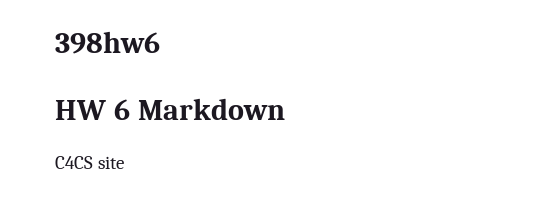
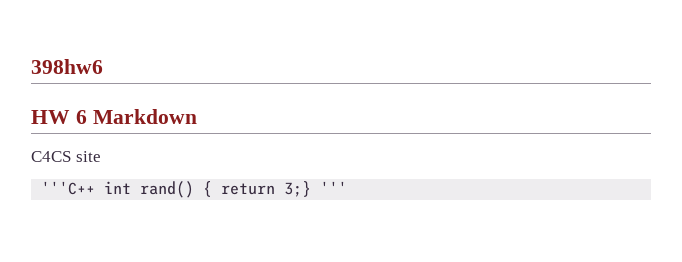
(125, 162) none -> [41,181,348,198] // '''C++ int rand() { return 3;} '''

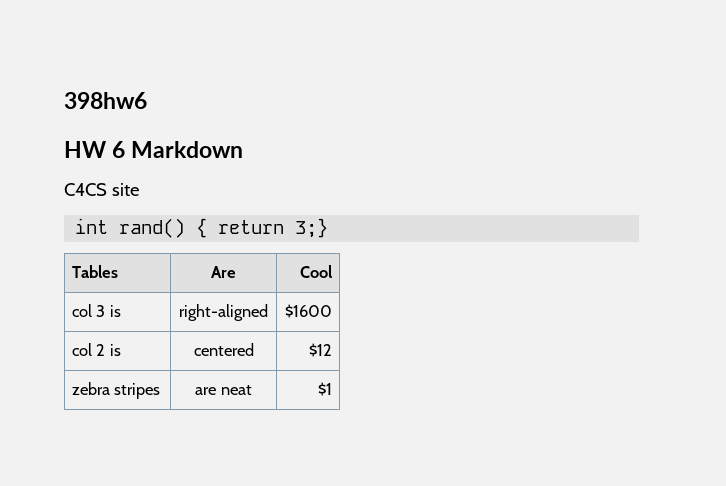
[41,181,96,195] '''C++ -> (139, 189) none
[320,181,348,194] ''' -> [71,265,118,278] [211,266,236,278] [300,265,333,278] [71,304,121,317] [179,304,268,321] [285,304,333,318] [71,343,121,356] [193,343,254,356] [309,343,333,357] [71,382,161,399] [195,385,252,395] [318,382,333,396] // Tables | Are | Cool // col 3 is | right-aligned | $1600 // col 2 is | centered | $12 // zebra stripes | are neat | $1

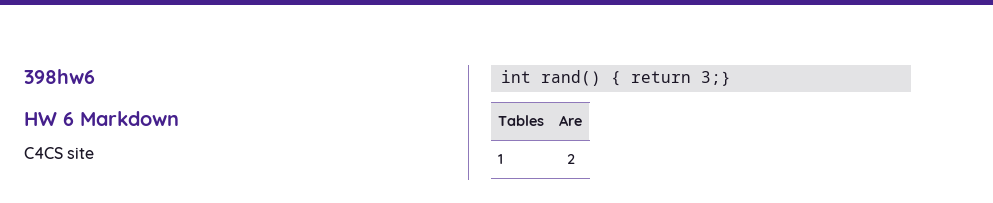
[300,265,333,278] [71,304,121,317] [179,304,268,321] [285,304,333,318] [71,343,121,356] [193,343,254,356] [309,343,333,357] [71,382,161,399] [195,385,252,395] [318,382,333,396] | Cool // col 3 is | right-aligned | $1600 // col 2 is | centered | $12 // zebra stripes | are neat | $1 -> [497,154,503,164] [566,154,575,164] // 1 | 2

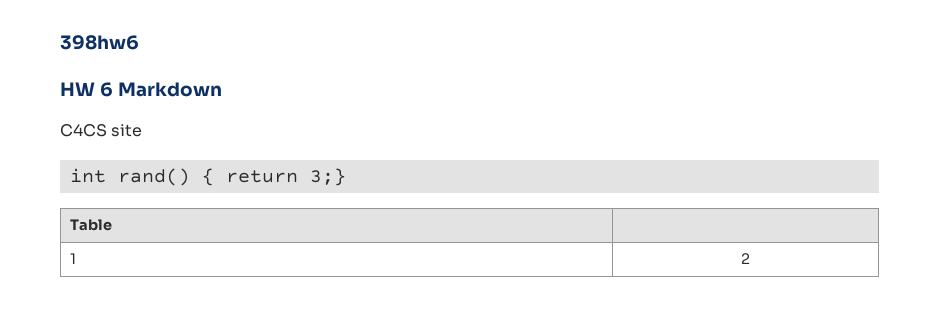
[497,115,544,126] [559,115,582,126] Tables | Are -> [70,219,113,231] Table |

